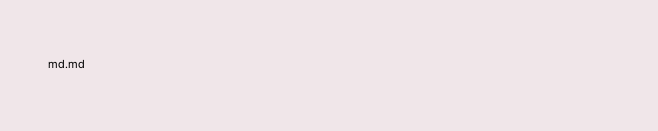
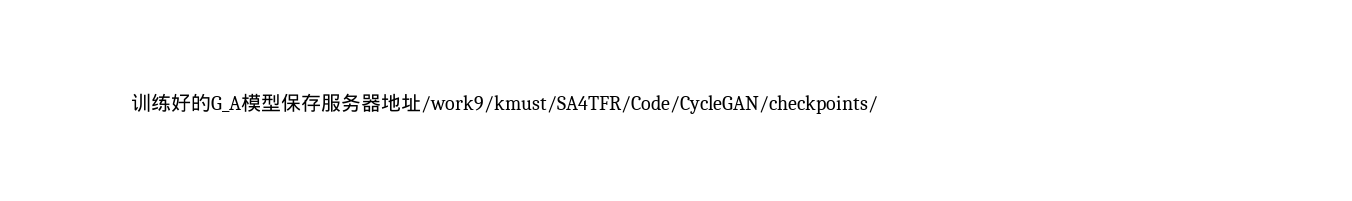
[48,59,85,69] md.md -> [131,93,879,114] 训练好的G_A模型保存服务器地址/work9/kmust/SA4TFR/Code/CycleGAN/checkpoints/

